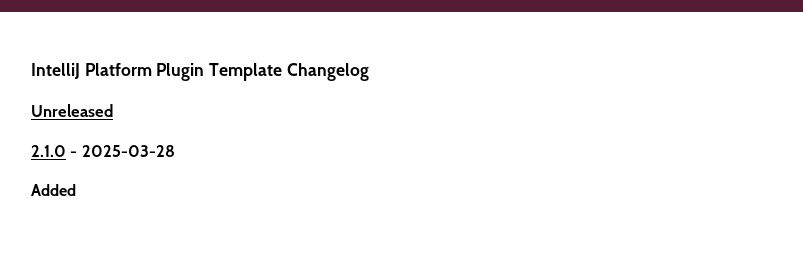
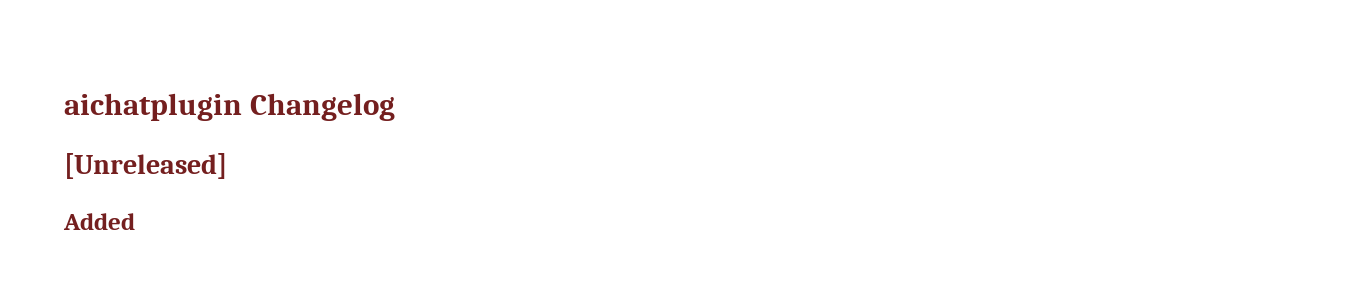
[31,63,369,81] [31,104,113,117] [31,145,175,157] IntelliJ Platform Plugin Template Changelog // Unreleased // 2.1.0 - 2025-03-28 -> [64,93,396,121] [64,153,227,179] aichatplugin Changelog // [Unreleased]

